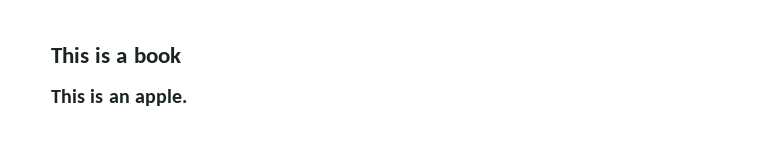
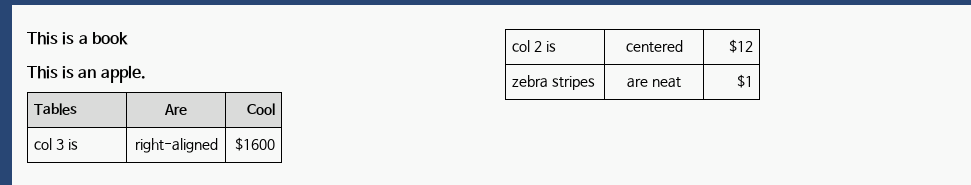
(187, 97) none -> [34,103,78,115] [164,104,187,115] [246,103,275,115] [34,138,79,150] [134,138,218,153] [234,137,275,151] [512,40,557,52] [625,40,683,53] [728,39,753,53] [512,75,596,90] [627,77,681,88] [736,74,753,88] // Tables | Are | Cool // col 3 is | right-aligned | $1600 // col 2 is | centered | $12 // zebra stripes | are neat | $1

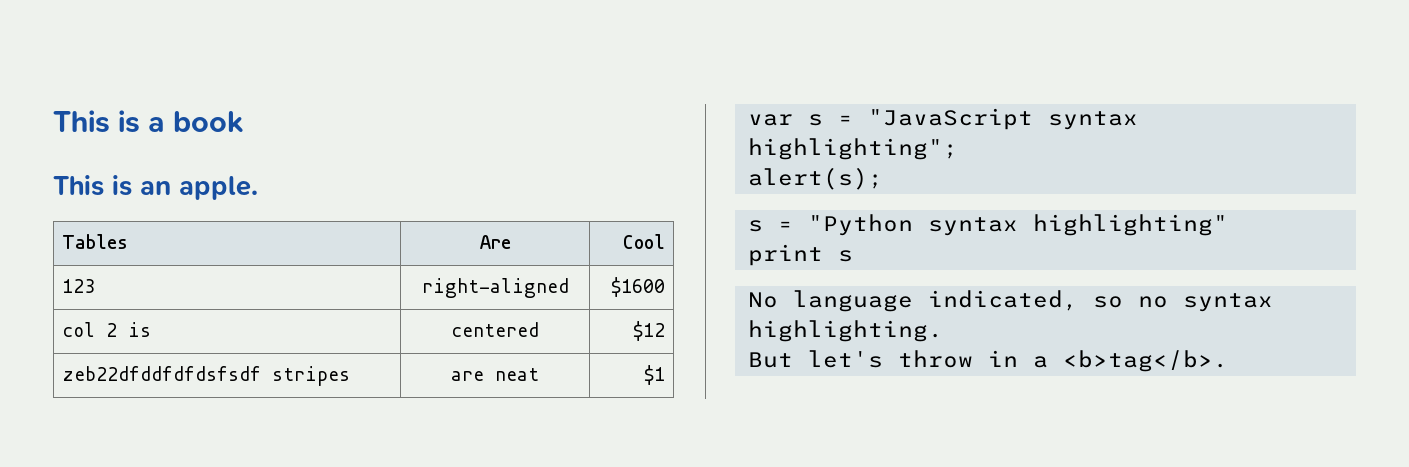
[34,138,79,150] col 3 is -> [61,279,95,293] 123
[512,75,549,88] zebra -> [61,366,261,381] zeb22dfddfdfdsfsdf
(753, 81) none -> [747,108,1138,130] [747,138,958,160] [747,167,883,190] [747,214,1228,236] [747,244,853,266] [747,290,1273,312] [747,320,943,342] [747,350,1228,372] // var s = "JavaScript syntax highlighting"; // alert(s); // s = "Python syntax highlighting" // print s // No language indicated, so no syntax highlighting. // But let's throw in a <b>tag</b>.

